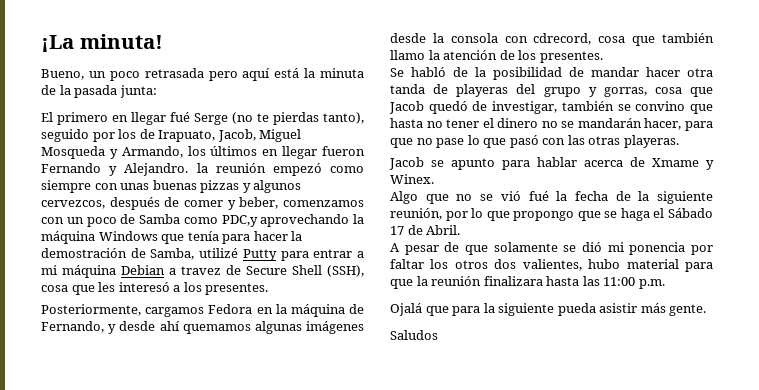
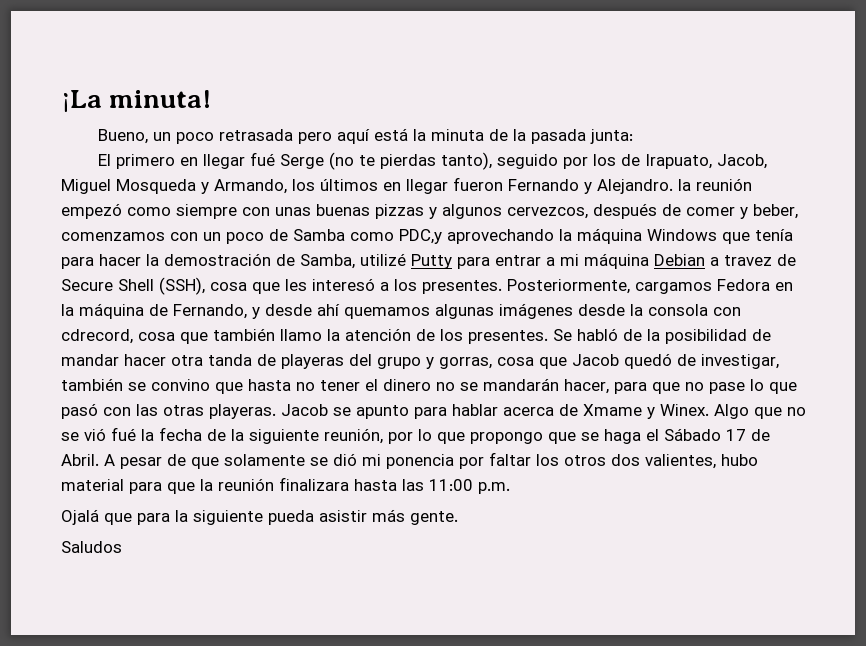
(269, 289) // -> (502, 287) none
(603, 57) // -> (548, 337) none
(679, 141) // -> (276, 411) none
(434, 179) // -> (709, 410) none
(461, 230) // -> (99, 460) none

